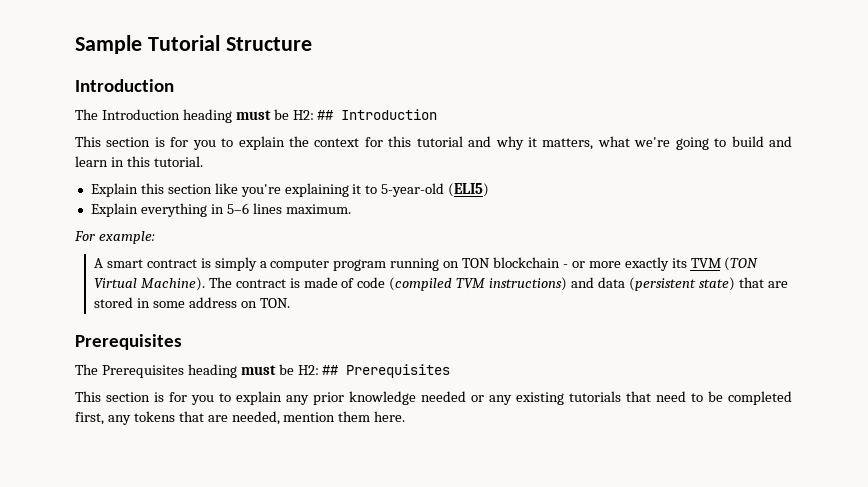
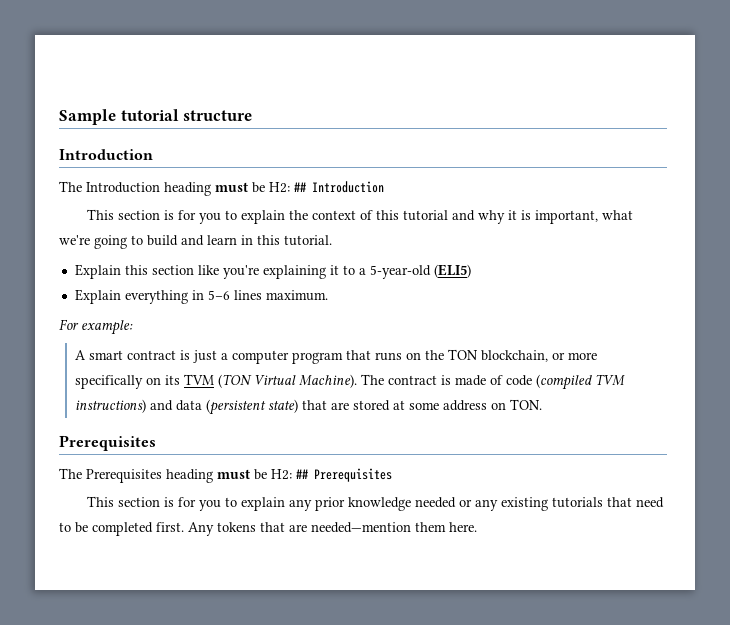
[147,35,312,51] Tutorial Structure -> [120,109,253,121] tutorial structure
[364,137,383,147] for -> [359,210,373,220] of
[542,138,594,150] matters, -> [520,210,598,224] is important,
(378, 189) none -> [358,268,366,275] a
[214,257,257,271] simply -> [193,350,218,363] just
[390,257,669,271] running on TON blockchain - or more exactly -> [346,349,598,362] [75,375,162,389] that runs on the TON blockchain, or more specifically on
[136,298,150,308] in -> [393,400,406,410] at
[75,412,131,425] first, any -> [156,522,214,536] first. Any
[231,411,336,425] needed, mention -> [311,522,411,533] needed—mention

